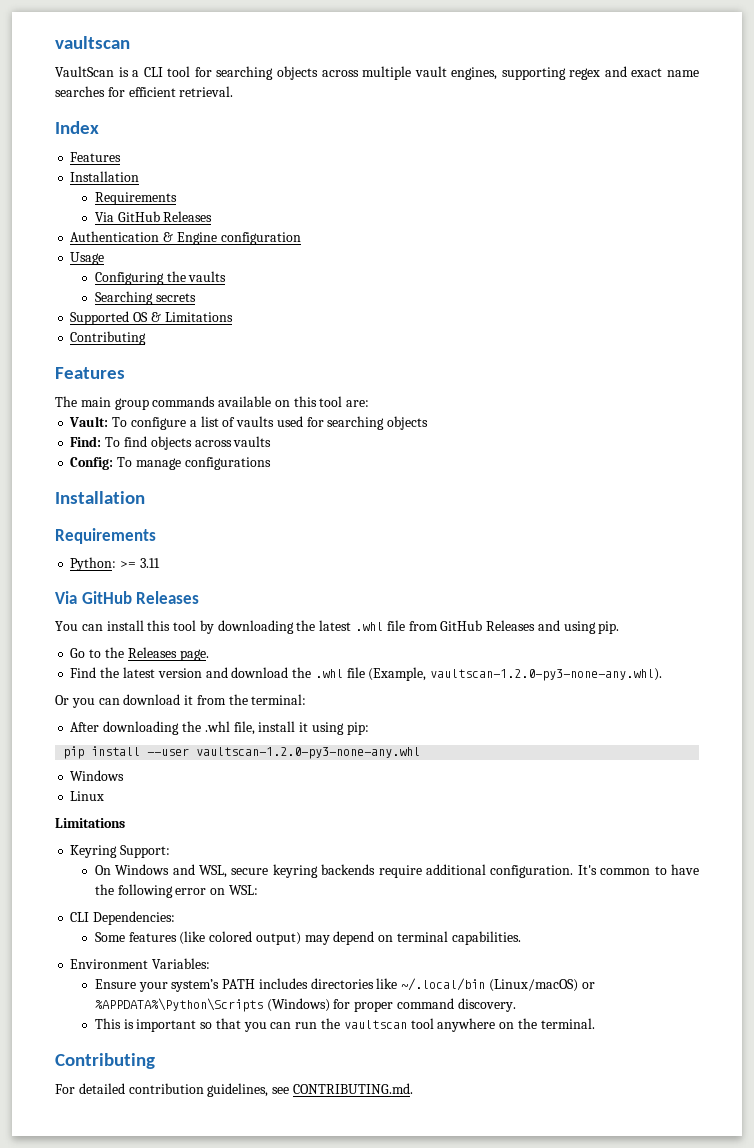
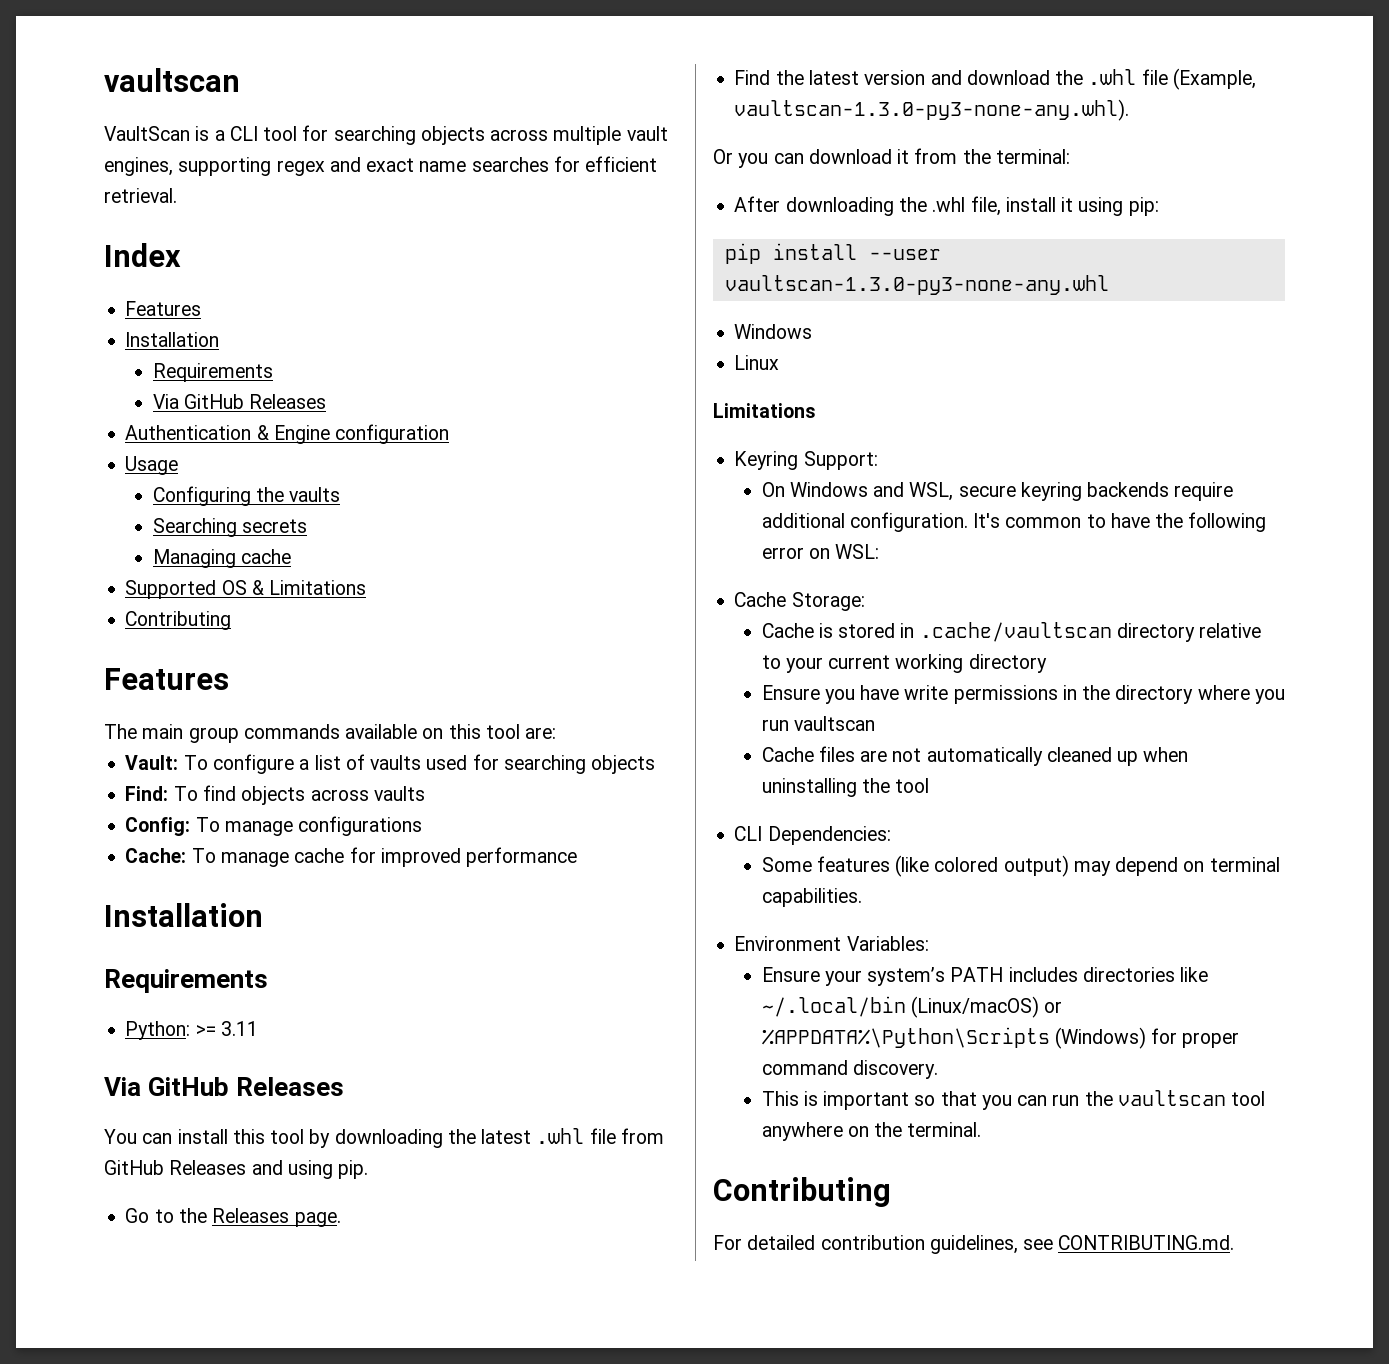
(196, 297) none -> [152,549,291,568] // Managing cache
(271, 463) none -> [125,847,578,867] // Cache: To manage cache for improved performance
[430,668,663,681] vaultscan-1.2.0-py3-none-any.whl). -> [734,99,1130,121] vaultscan-1.3.0-py3-none-any.whl).
[196,747,421,759] vaultscan-1.2.0-py3-none-any.whl -> [724,275,1109,295] vaultscan-1.3.0-py3-none-any.whl
(258, 890) none -> [734,592,865,611] [761,622,1262,642] [761,654,1047,673] [761,685,1285,704] [761,716,875,731] [761,746,1189,766] [761,778,930,797] // Cache Storage: // Cache is stored in .cache/vaultscan directory relative to your current working directory // Ensure you have write permissions in the directory where you run vaultscan // Cache files are not automatically cleaned up when uninstalling the tool

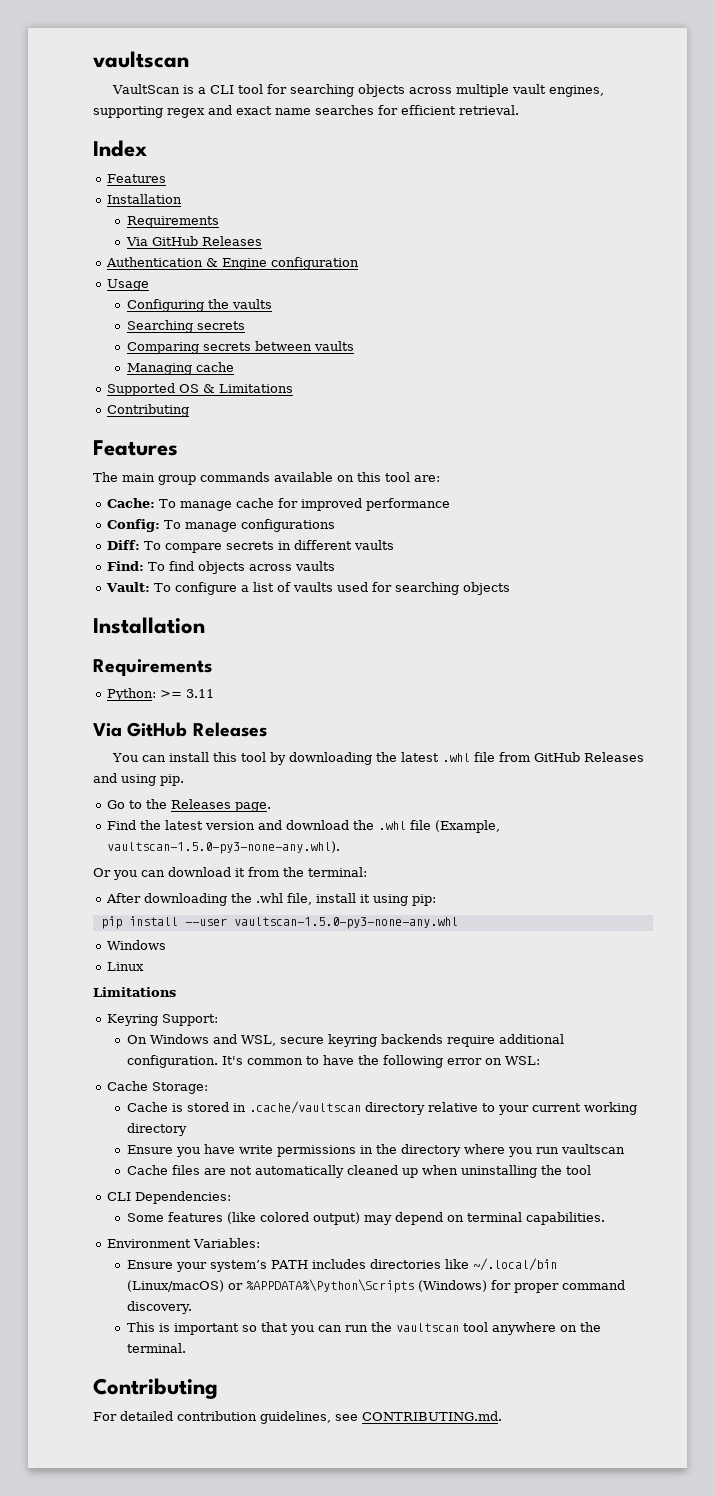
(307, 526) none -> [126,341,354,354] // Comparing secrets between vaults
(557, 733) none -> [107,498,451,511] [107,519,336,532] [107,540,395,553] [107,561,336,574] // Cache: To manage cache for improved performance // Config: To manage configurations // Diff: To compare secrets in different vaults // Find: To find objects across vaults
[125,785,425,805] [125,816,423,836] [125,847,578,867] // Find: To find objects across vaults // Config: To manage configurations // Cache: To manage cache for improved performance -> (511, 588) none
[734,99,1130,121] vaultscan-1.3.0-py3-none-any.whl). -> [107,841,341,854] vaultscan-1.5.0-py3-none-any.whl).
[724,275,1109,295] vaultscan-1.3.0-py3-none-any.whl -> [233,917,458,929] vaultscan-1.5.0-py3-none-any.whl

